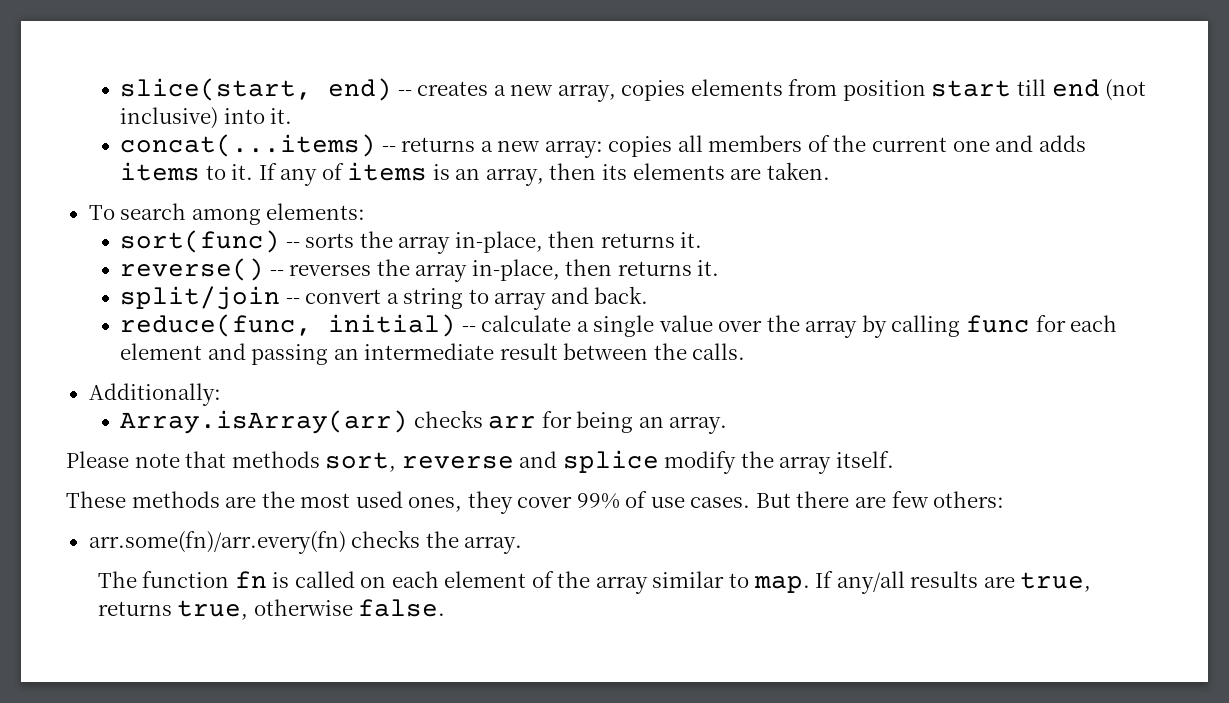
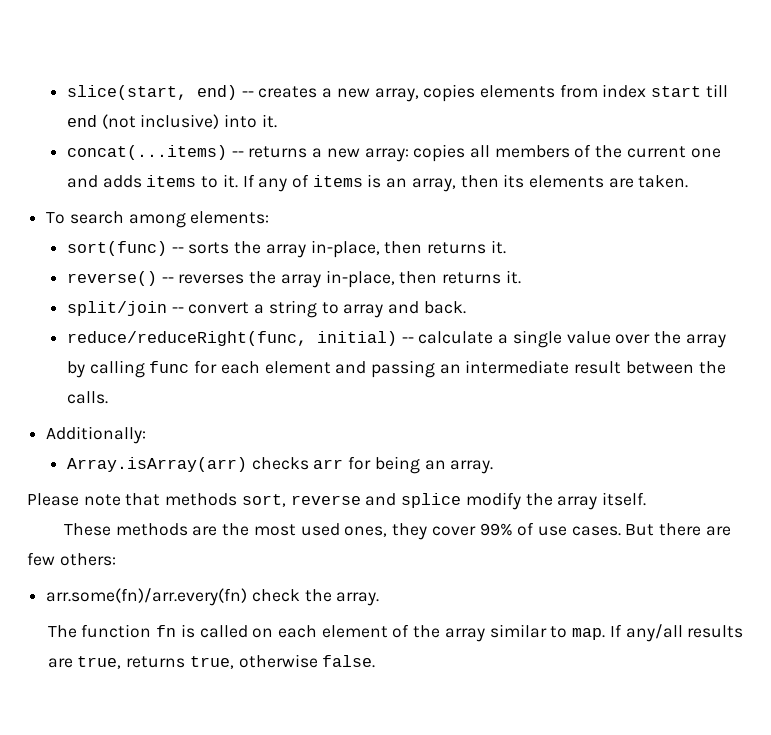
[842,80,926,101] position -> [602,84,647,98] index
[120,314,313,337] reduce(func, -> [66,331,307,346] reduce/reduceRight(func,
[351,530,421,548] checks -> [251,589,300,602] check

